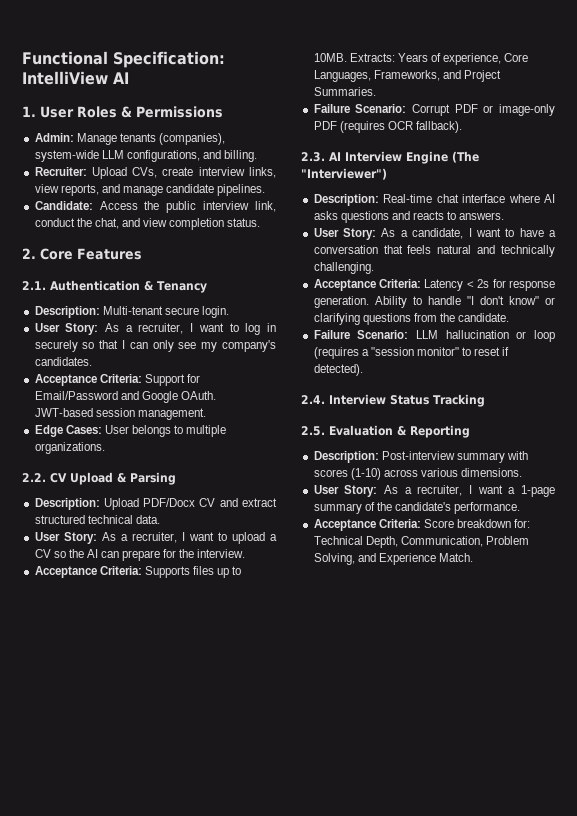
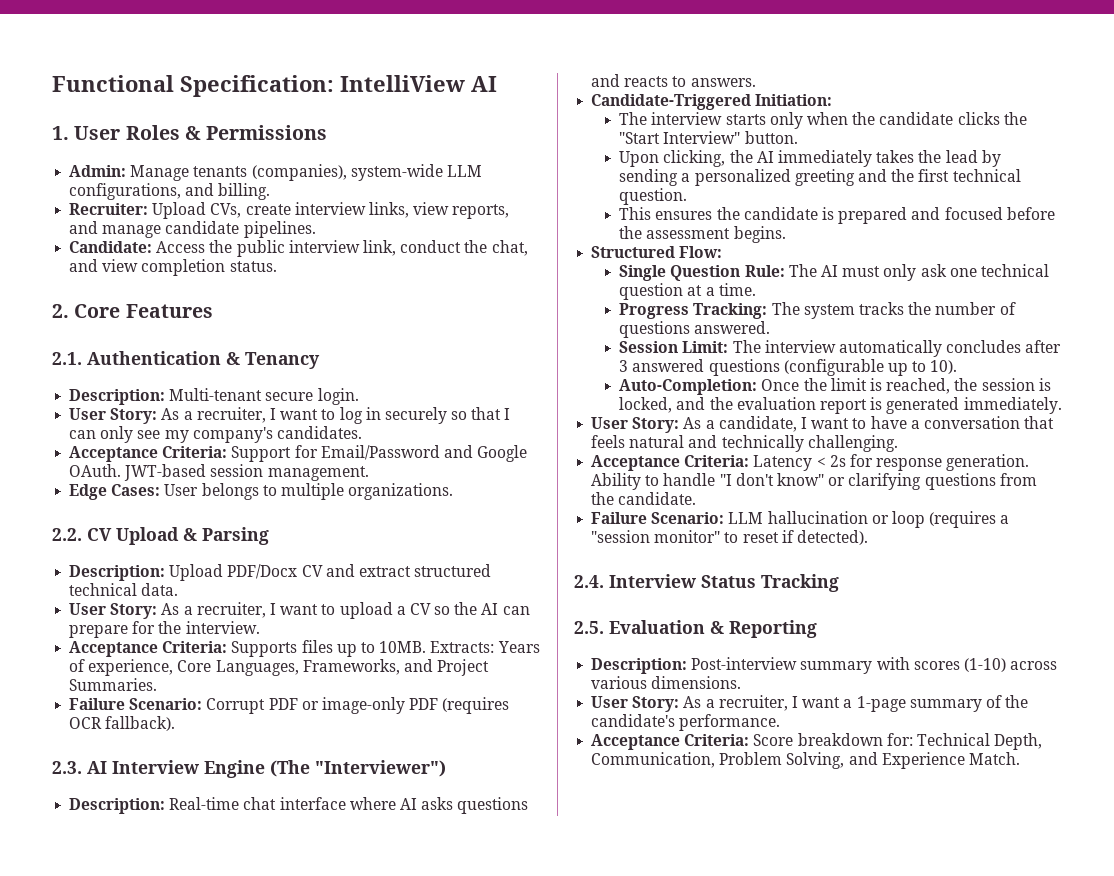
(505, 216) none -> [591,94,833,110] [619,112,1027,129] [619,131,798,144] [619,150,1001,167] [619,169,1021,186] [619,188,688,205] [619,207,1055,224] [619,226,786,243] [591,246,723,258] [619,264,1049,281] [619,283,756,300] [619,302,1016,319] [619,321,771,338] [619,340,1062,357] [619,359,958,376] [619,378,1051,395] [619,397,1062,414] // Candidate-Triggered Initiation: // The interview starts only when the candidate clicks the "Start Interview" button. // Upon clicking, the AI immediately takes the lead by sending a personalized greeting and the first technical question. // This ensures the candidate is prepared and focused before the assessment begins. // Structured Flow: // Single Question Rule: The AI must only ask one technical question at a time. // Progress Tracking: The system tracks the number of questions answered. // Session Limit: The interview automatically concludes after 3 answered questions (configurable up to 10). // Auto-Completion: Once the limit is reached, the session is locked, and the evaluation report is generated immediately.

